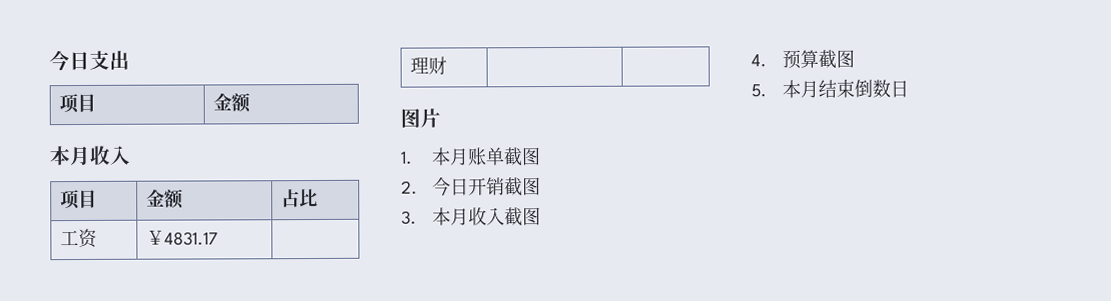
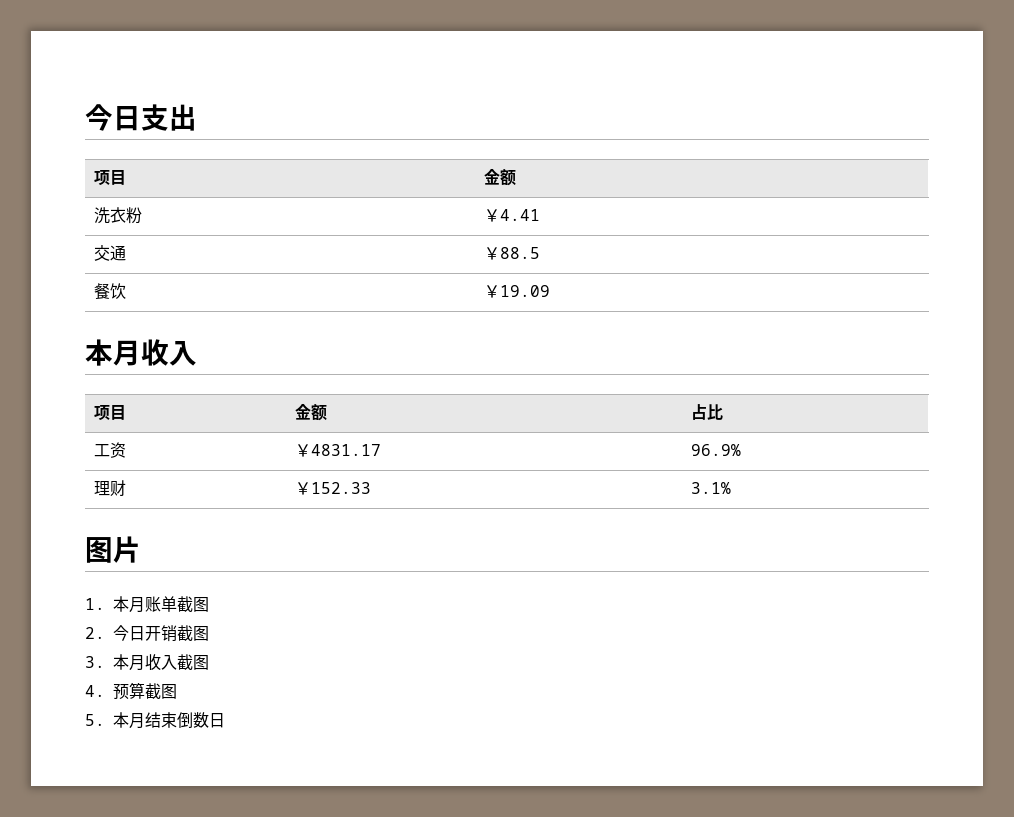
(251, 103) none -> [93,207,142,224] [483,209,540,222] [93,245,126,261] [483,247,540,260] [93,283,126,299] [483,285,550,298] // 洗衣粉 | ￥4.41 // 交通 | ￥88.5 // 餐饮 | ￥19.09
(218, 238) none -> [690,444,741,456] 96.9%
(447, 65) | -> [294,482,371,495] [690,482,731,494] ￥152.33 | 3.1%

